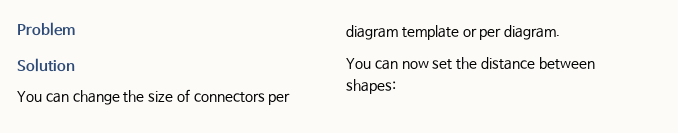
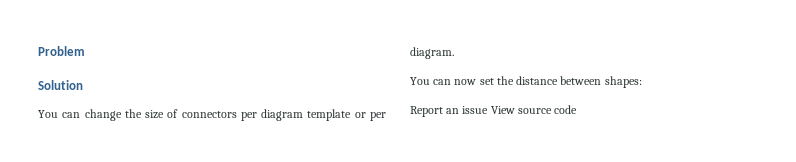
(396, 86) none -> [410,105,578,117] // Report an issue View source code

